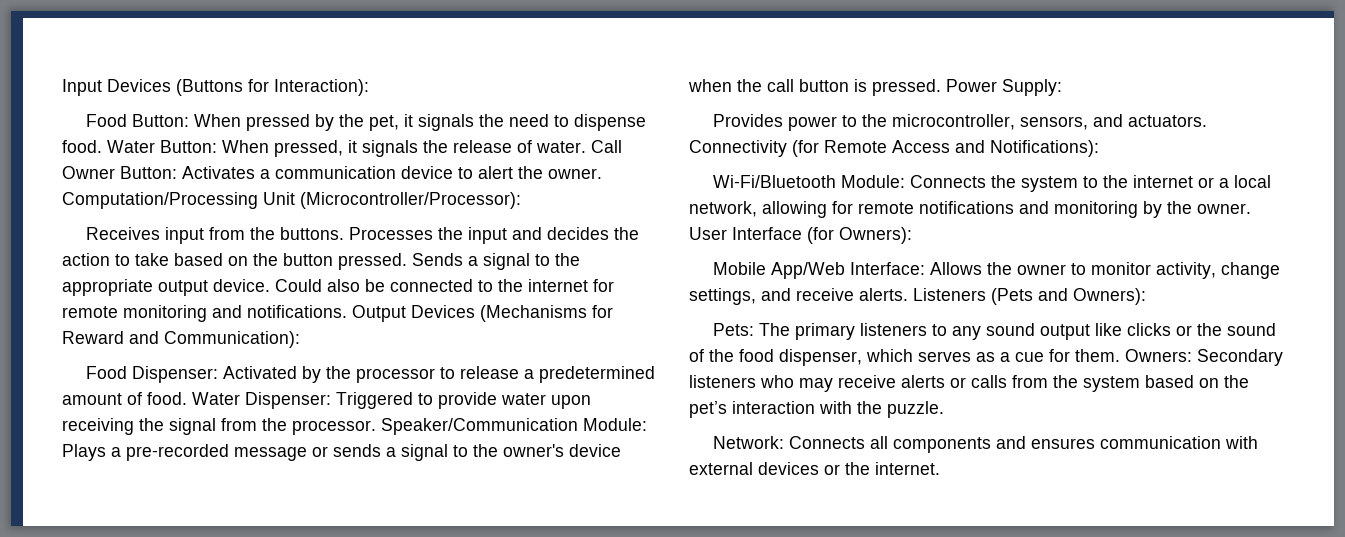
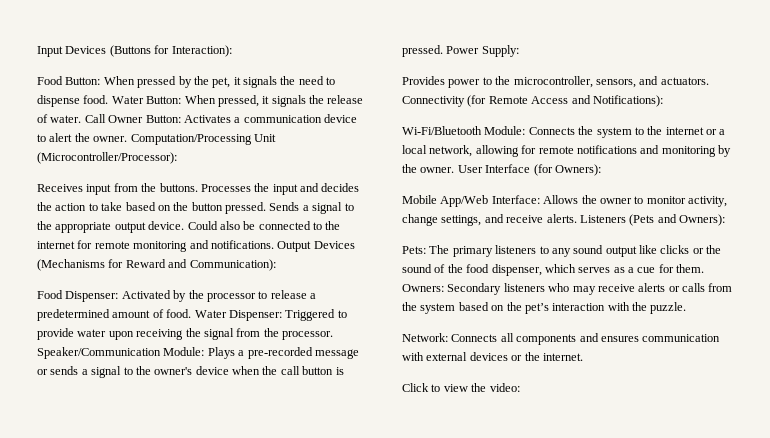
(940, 468) none -> [402,383,520,392] // Click to view the video:

